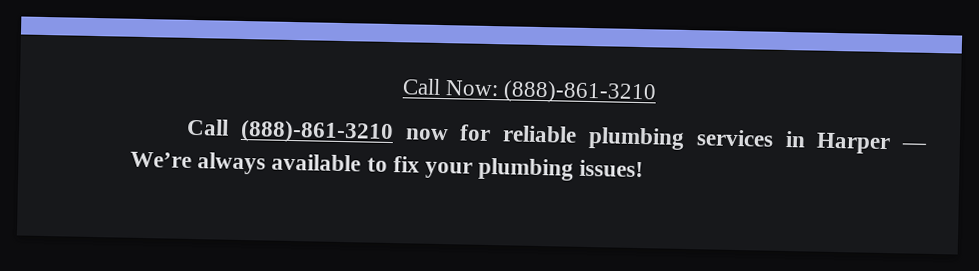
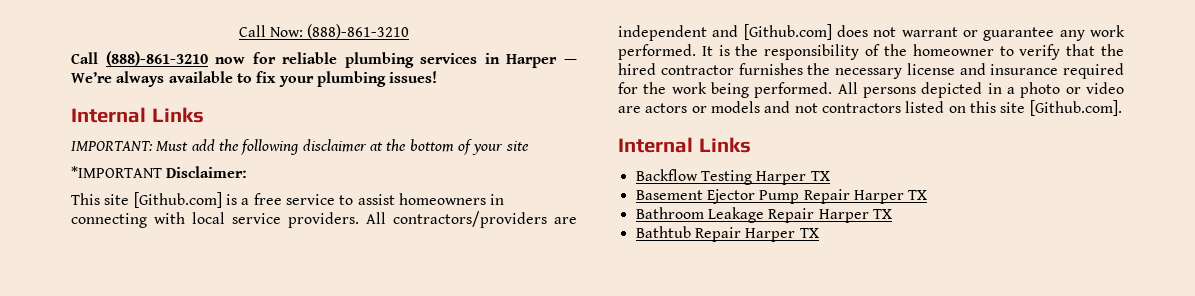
(645, 168) none -> [71,107,204,123] [71,139,529,155] [71,166,248,178] [71,192,505,208] [71,211,577,228] [618,24,1125,41] [618,44,1124,60] [618,63,1124,79] [618,82,1124,98] [618,100,1122,116] [618,137,751,153] [635,169,830,185] [635,189,928,204] [635,207,892,223] [635,226,819,242] // Internal Links // IMPORTANT: Must add the following disclaimer at the bottom of your site // *IMPORTANT Disclaimer: // This site [Github.com] is a free service to assist homeowners in connecting with local service providers. All contractors/providers are independent and [Github.com] does not warrant or guarantee any work performed. It is the responsibility of the homeowner to verify that the hired contractor furnishes the necessary license and insurance required for the work being performed. All persons depicted in a photo or video are actors or models and not contractors listed on this site [Github.com]. // Internal Links // Backflow Testing Harper TX // Basement Ejector Pump Repair Harper TX // Bathroom Leakage Repair Harper TX // Bathtub Repair Harper TX

